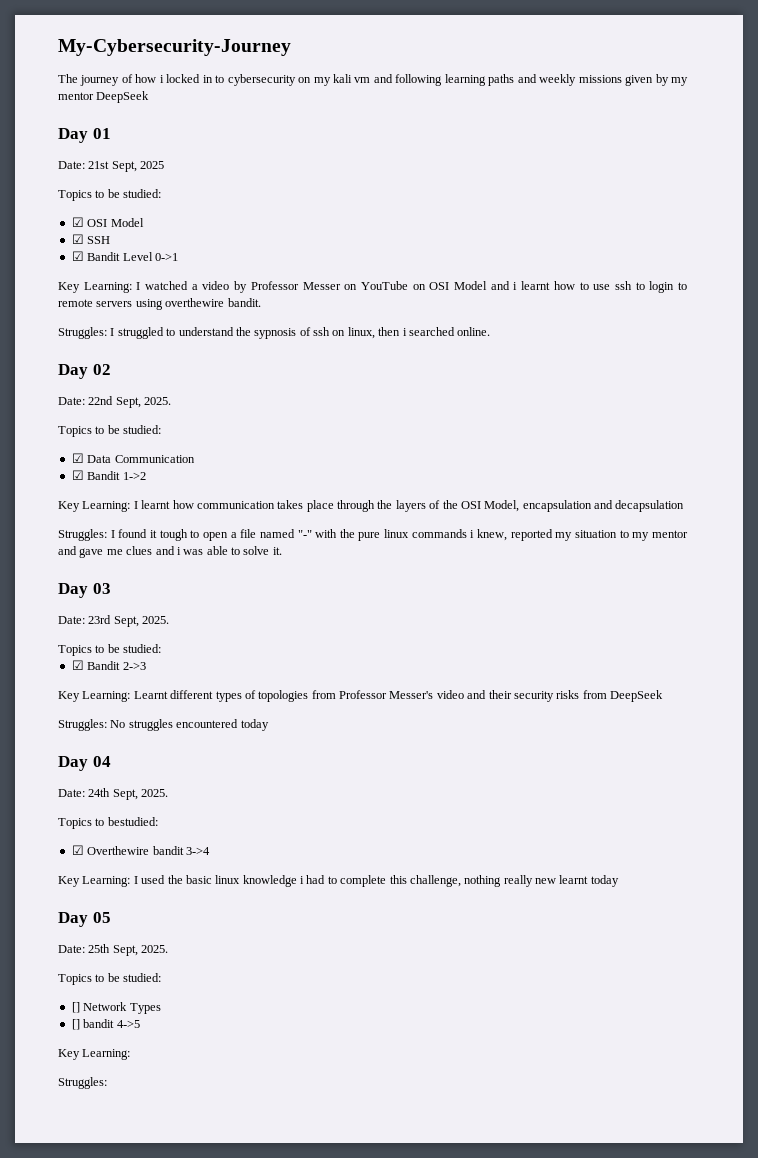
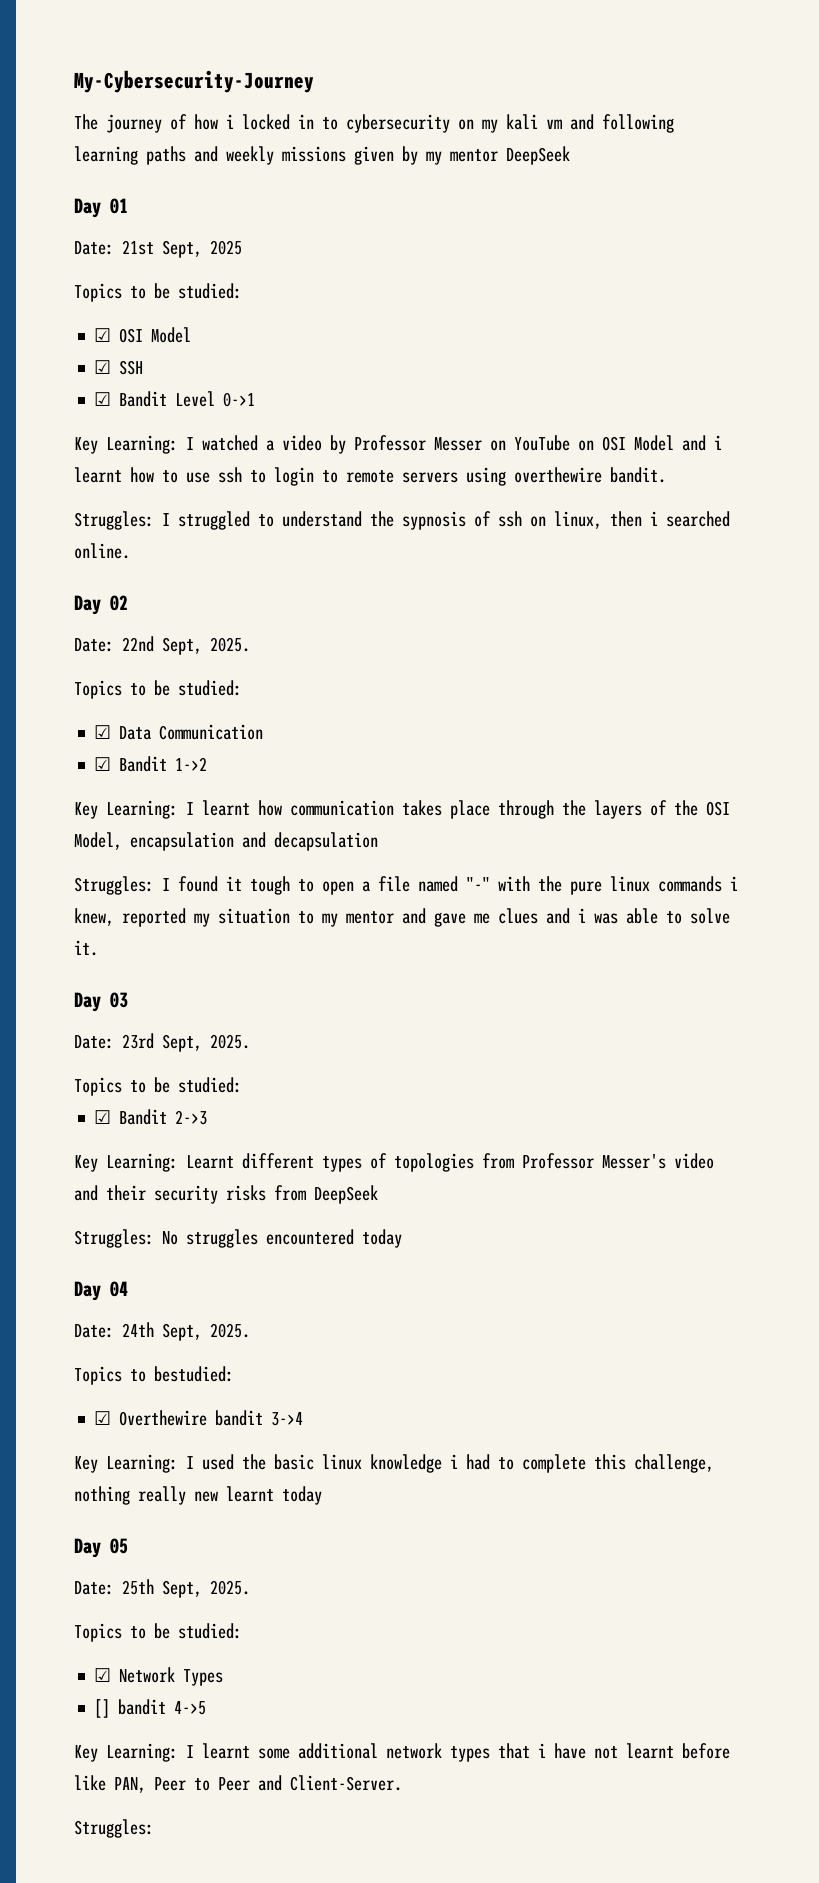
[71,1002,80,1013] [] -> [94,1668,112,1682] ☑
(131, 1054) none -> [186,1743,730,1762] [74,1775,402,1793] I learnt some additional network types that i have not learnt before like PAN, Peer to Peer and Client-Server.

